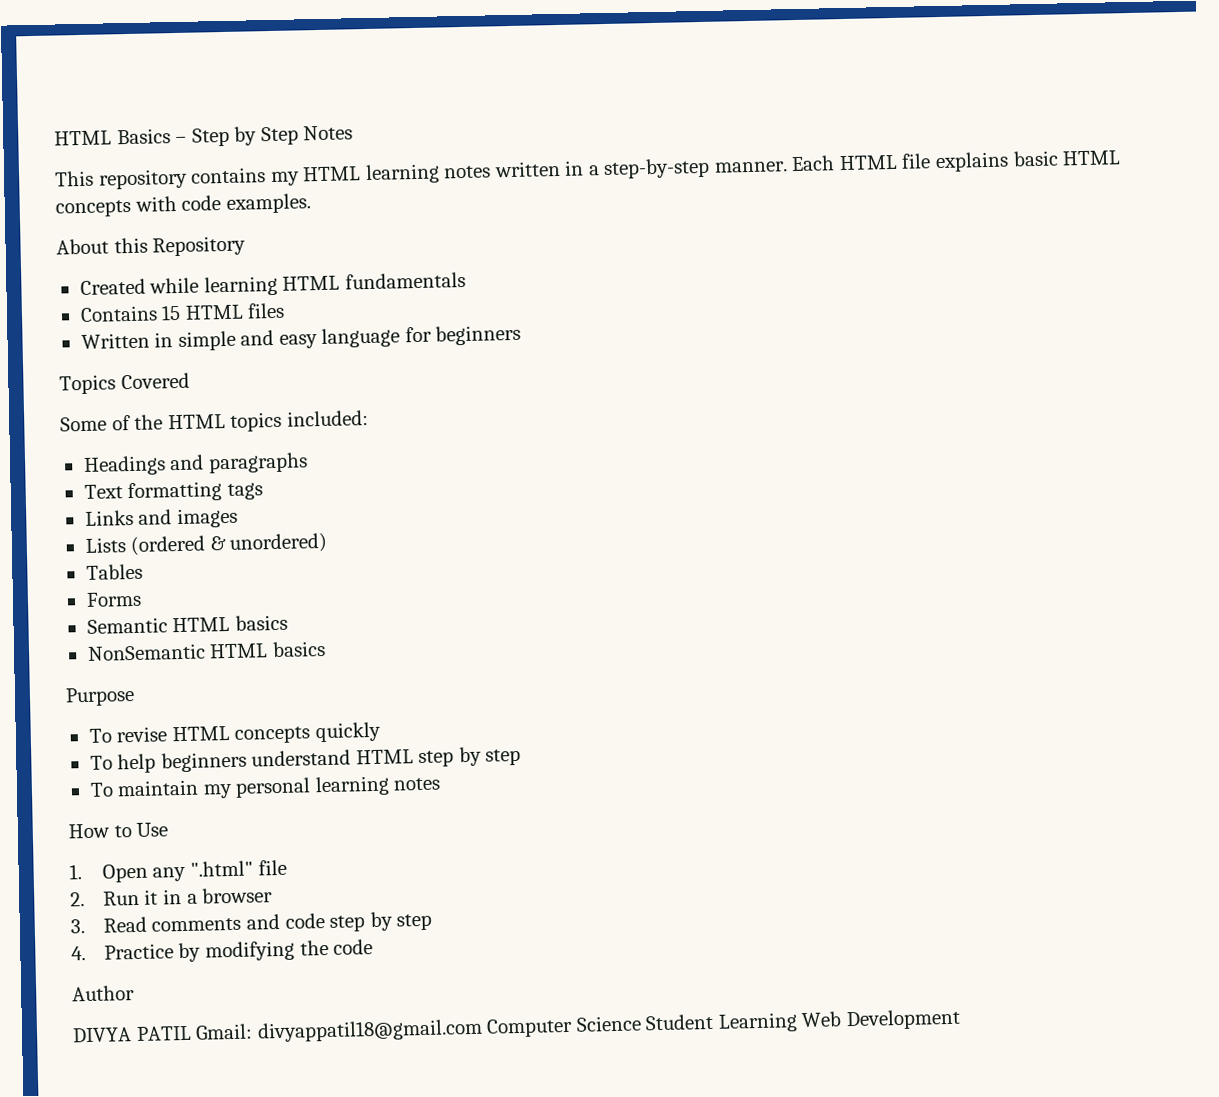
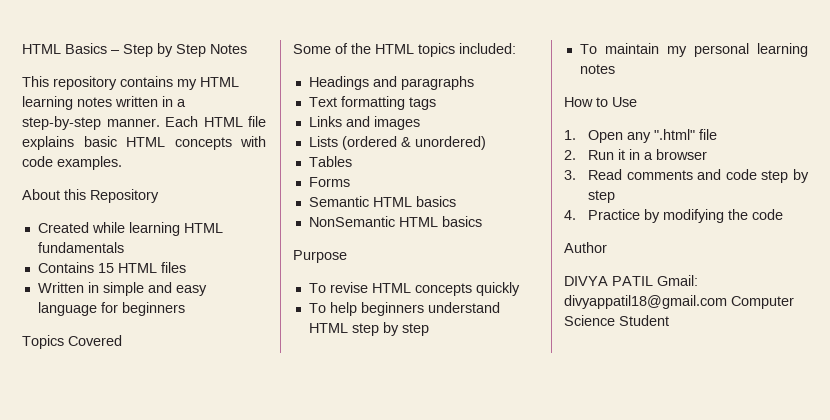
[717,1008,961,1033] Learning Web Development -> (669, 320) none

